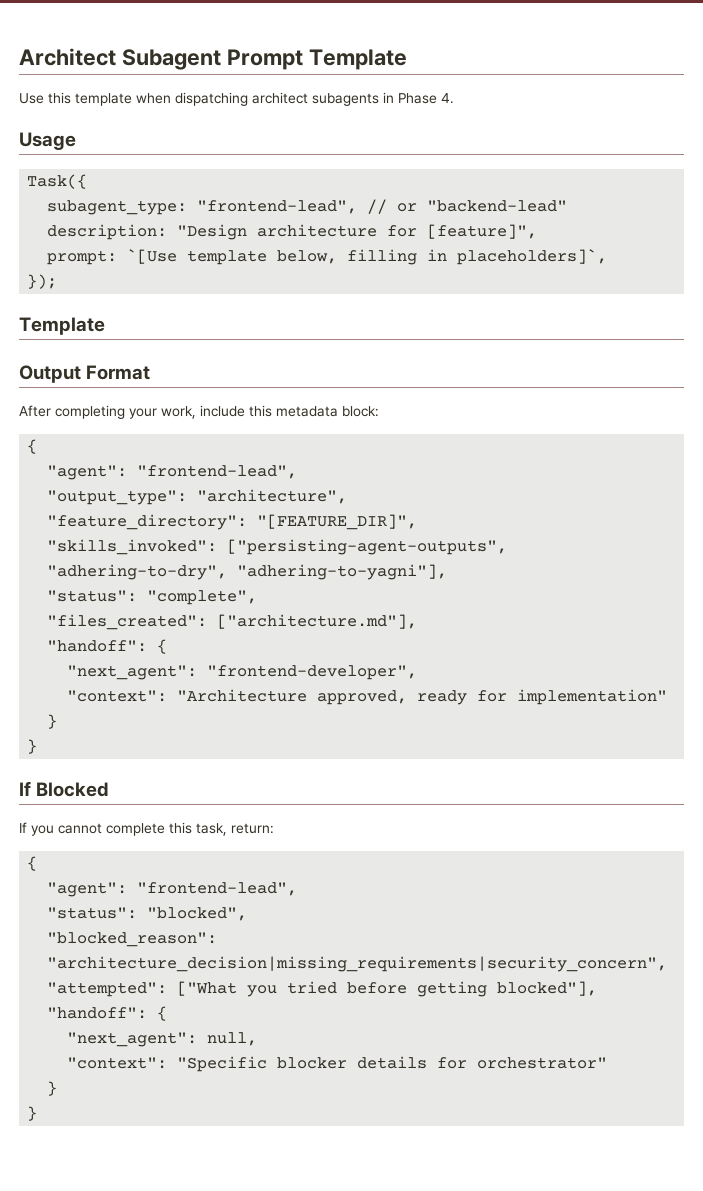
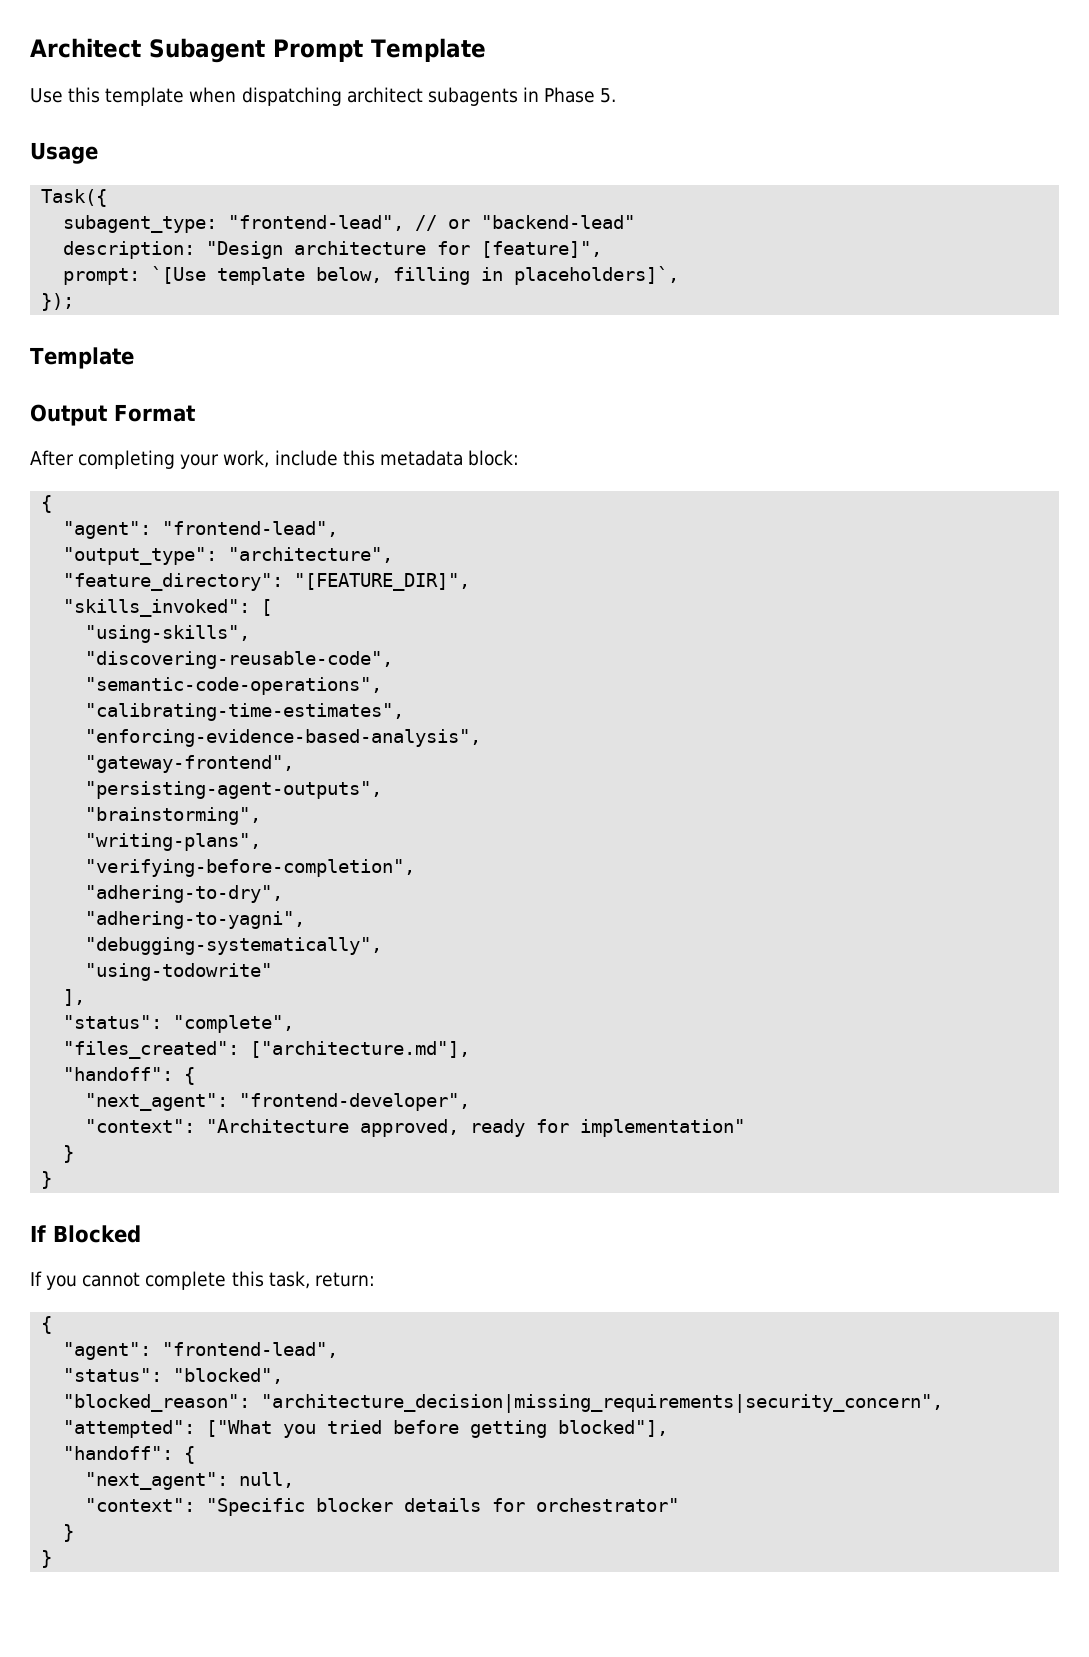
[441,93,454,104] 4. -> [600,88,617,103] 5.
[227,539,508,555] [47,564,448,580] ["persisting-agent-outputs", "adhering-to-dry", "adhering-to-yagni"], -> [261,599,273,616] [85,625,251,643] [85,651,394,669] [85,677,383,695] [85,703,405,721] [85,729,482,747] [85,755,295,773] [85,781,383,799] [85,807,262,825] [85,833,262,851] [85,859,416,877] [85,885,284,903] [85,911,306,929] [85,937,383,955] [85,963,273,981] [63,989,86,1006] [ // "using-skills", // "discovering-reusable-code", // "semantic-code-operations", // "calibrating-time-estimates", // "enforcing-evidence-based-analysis", // "gateway-frontend", // "persisting-agent-outputs", // "brainstorming", // "writing-plans", // "verifying-before-completion", // "adhering-to-dry", // "adhering-to-yagni", // "debugging-systematically", // "using-todowrite" // ],

